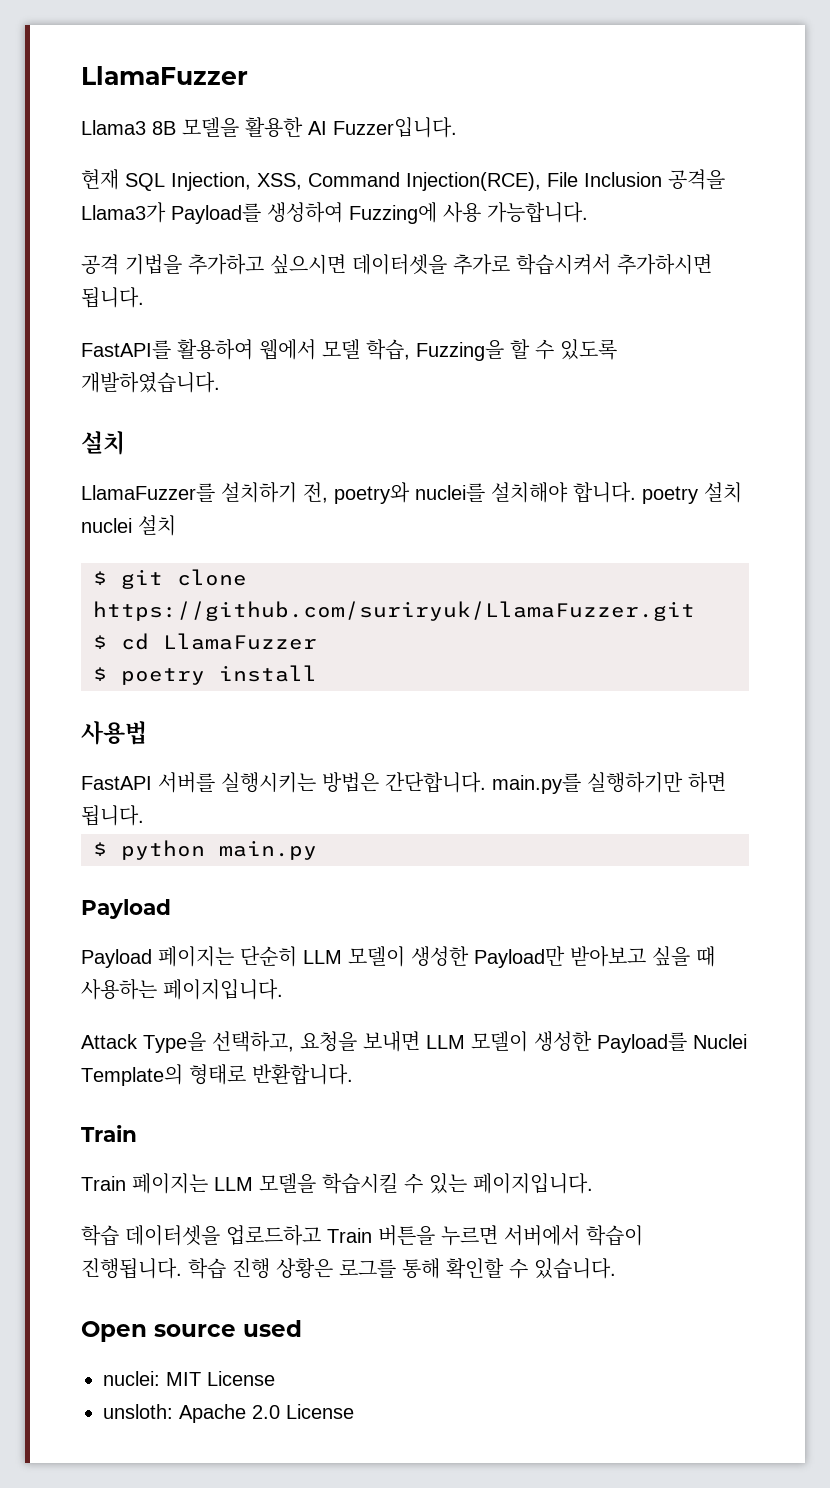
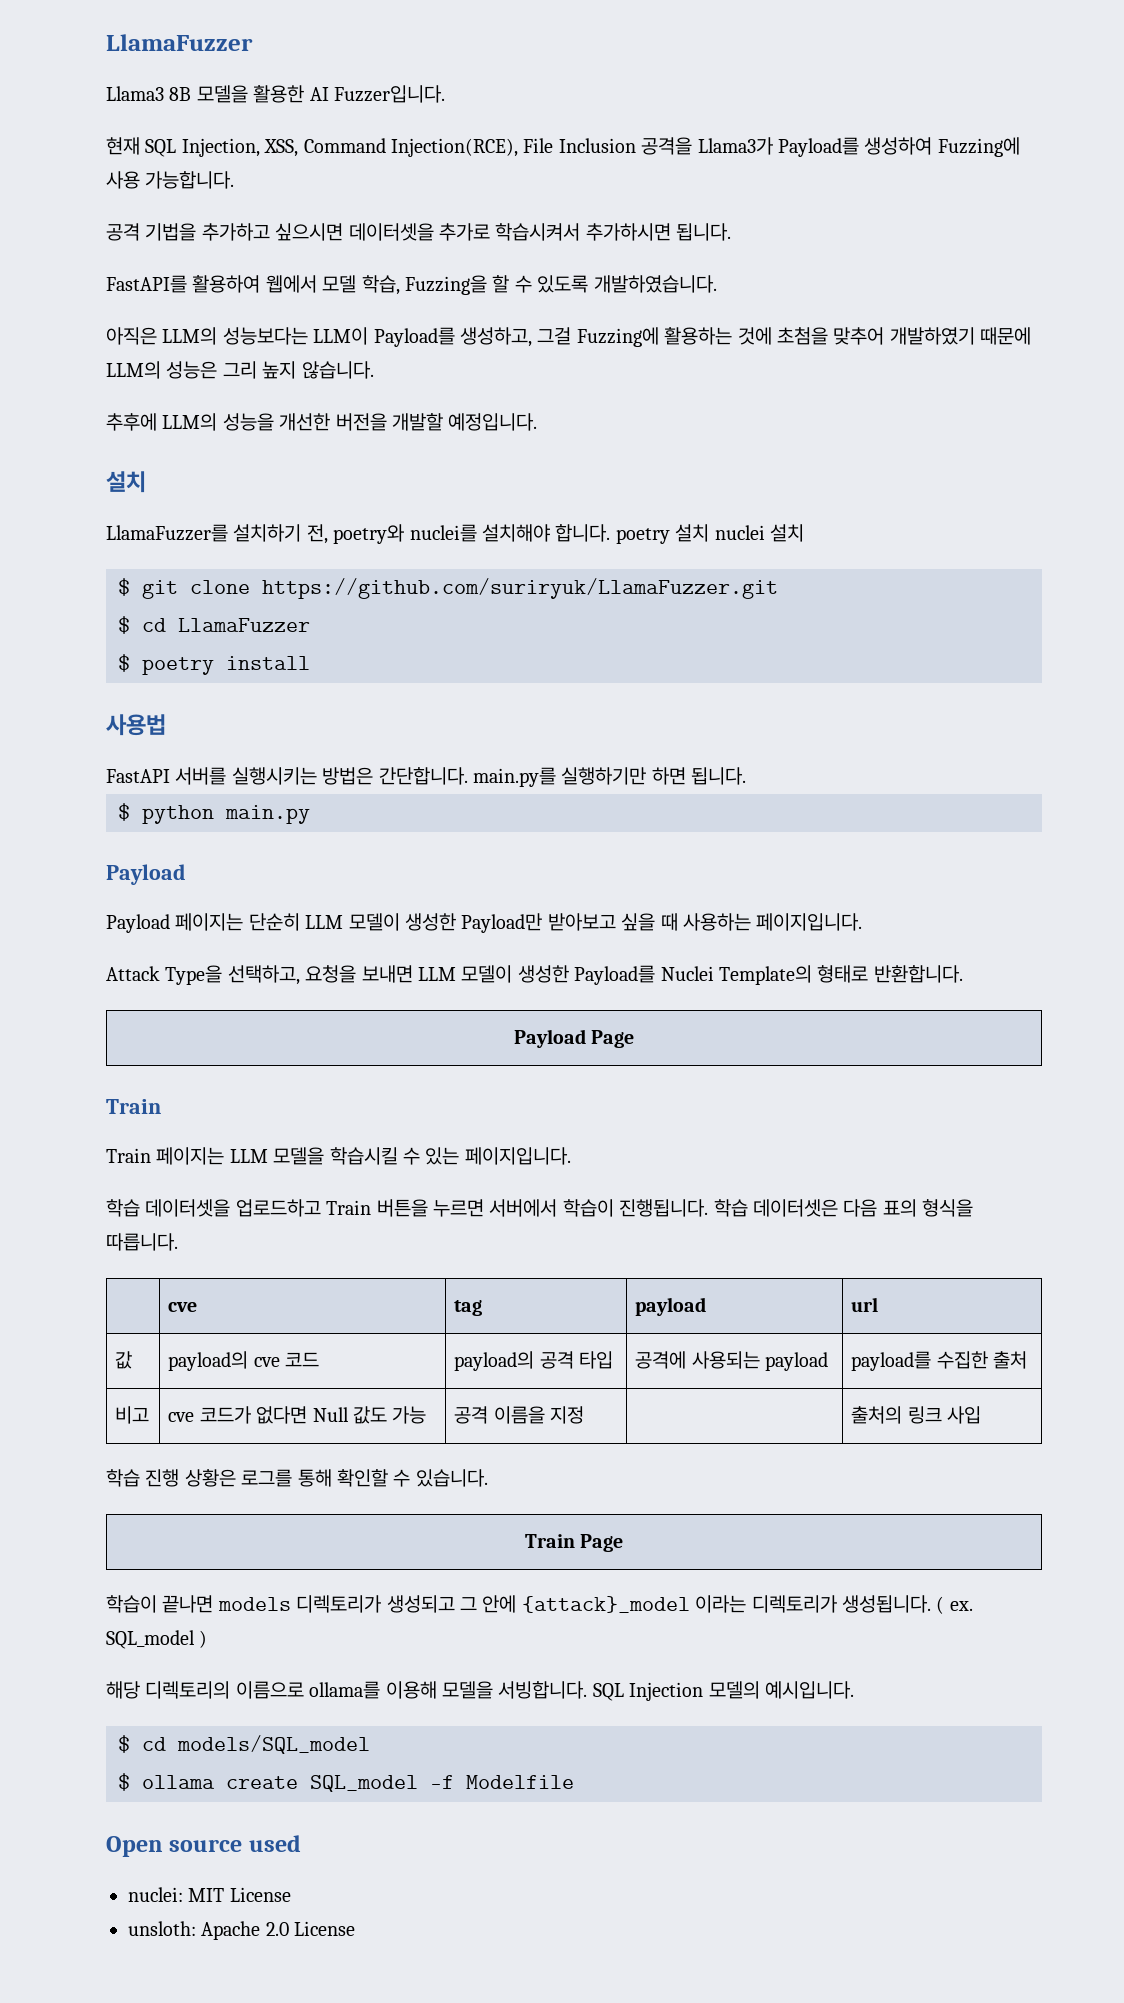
(220, 382) none -> [106,327,1032,347] [106,361,374,379] [106,413,538,431] // 아직은 LLM의 성능보다는 LLM이 Payload를 생성하고, 그걸 Fuzzing에 활용하는 것에 초첨을 맞추어 개발하였기 때문에 LLM의 성능은 그리 높지 않습니다. // 추후에 LLM의 성능을 개선한 버전을 개발할 예정입니다.
(353, 1074) none -> [513,1029,635,1048] // Payload Page
(226, 1268) none -> [752,1199,974,1217] [106,1233,178,1251] [168,1302,198,1312] [454,1300,483,1316] [635,1297,707,1316] [851,1297,879,1312] [115,1351,133,1369] [168,1351,320,1371] [454,1351,614,1371] [635,1351,829,1371] [851,1351,1028,1371] [115,1406,150,1424] [168,1406,427,1424] [454,1406,585,1424] [851,1406,982,1424] [106,1469,140,1487] 데이터셋은 다음 표의 형식을 따릅니다. // | cve | tag | payload | url // 값 | payload의 cve 코드 | payload의 공격 타입 | 공격에 사용되는 payload | payload를 수집한 출처 // 비고 | cve 코드가 없다면 Null 값도 가능 | 공격 이름을 지정 | | 출처의 링크 사입 // 학습
(616, 1268) none -> [524,1534,624,1552] [106,1595,973,1614] [106,1630,208,1649] [106,1681,854,1701] [118,1735,370,1754] [118,1773,574,1792] // Train Page // 학습이 끝나면 models 디렉토리가 생성되고 그 안에 {attack}_model 이라는 디렉토리가 생성됩니다. ( ex. SQL_model ) // 해당 디렉토리의 이름으로 ollama를 이용해 모델을 서빙합니다. SQL Injection 모델의 예시입니다. // $ cd models/SQL_model // $ ollama create SQL_model -f Modelfile

